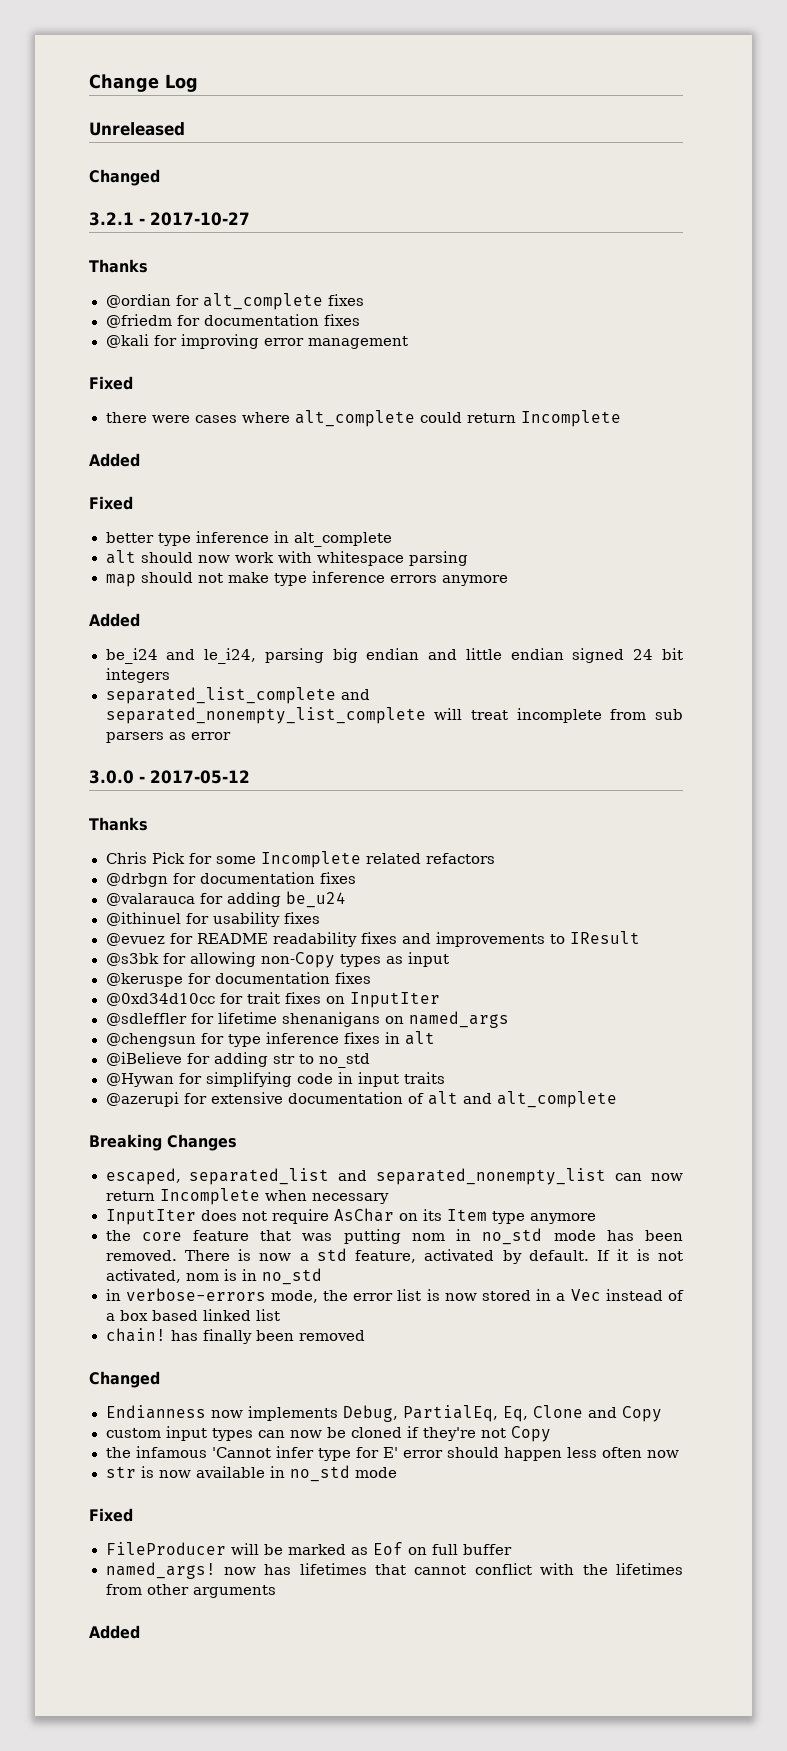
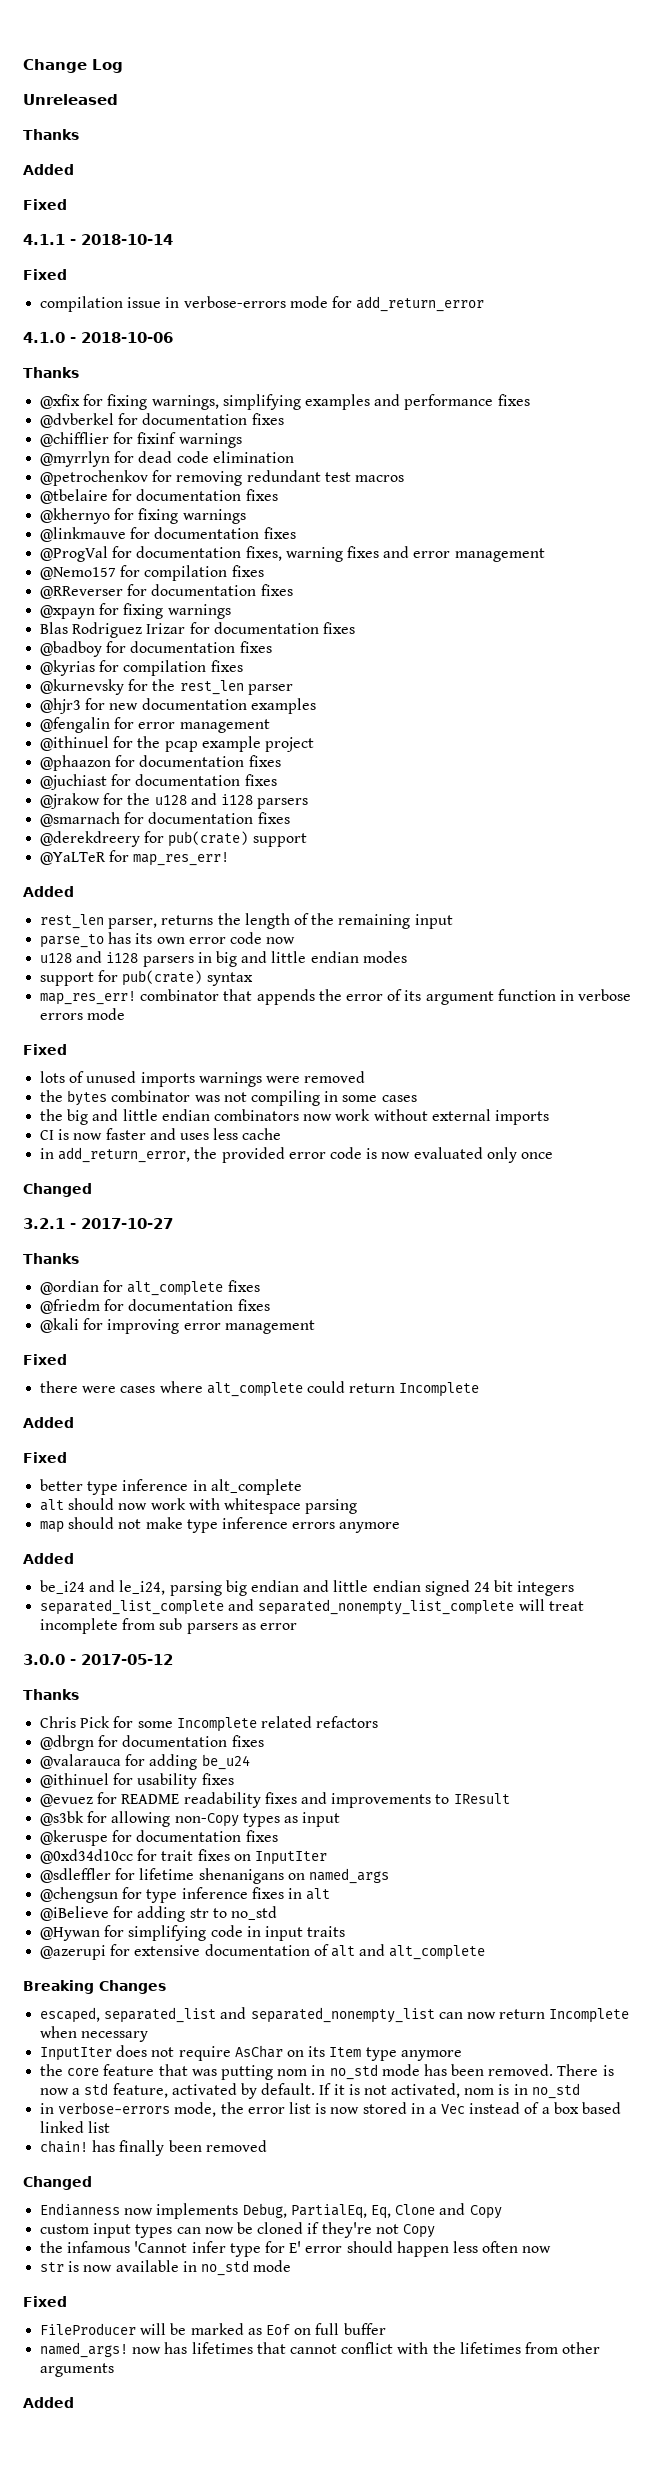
(185, 129) none -> [23,129,79,140] [23,164,74,175] [23,199,67,210] [23,234,173,245] [23,269,67,280] [40,296,485,312] [23,332,173,343] [23,367,79,378] [40,394,530,410] [40,413,284,428] [40,432,242,448] [40,451,294,467] [40,470,404,486] [40,489,278,504] [40,508,246,524] [40,527,296,542] [40,546,545,562] [40,565,264,581] [40,584,293,599] [40,603,231,619] [40,622,355,638] [40,641,272,657] [40,660,243,676] [40,679,293,695] [40,698,316,714] [40,717,270,733] [40,736,314,752] [40,755,281,771] [40,774,277,790] [40,793,309,809] [40,812,290,827] [40,831,307,847] [40,850,230,866] [23,886,74,897] [40,913,453,929] [40,932,296,948] [40,951,407,967] [40,970,253,986] [40,989,632,1005] [40,1008,126,1020] [23,1044,67,1055] [40,1071,366,1087] [40,1090,417,1106] [40,1109,549,1125] [40,1128,282,1140] [40,1147,553,1163] // Thanks // Added // Fixed // 4.1.1 - 2018-10-14 // Fixed // compilation issue in verbose-errors mode for add_return_error // 4.1.0 - 2018-10-06 // Thanks // @xfix for fixing warnings, simplifying examples and performance fixes // @dvberkel for documentation fixes // @chifflier for fixinf warnings // @myrrlyn for dead code elimination // @petrochenkov for removing redundant test macros // @tbelaire for documentation fixes // @khernyo for fixing warnings // @linkmauve for documentation fixes // @ProgVal for documentation fixes, warning fixes and error management // @Nemo157 for compilation fixes // @RReverser for documentation fixes // @xpayn for fixing warnings // Blas Rodriguez Irizar for documentation fixes // @badboy for documentation fixes // @kyrias for compilation fixes // @kurnevsky for the rest_len parser // @hjr3 for new documentation examples // @fengalin for error management // @ithinuel for the pcap example project // @phaazon for documentation fixes // @juchiast for documentation fixes // @jrakow for the u128 and i128 parsers // @smarnach for documentation fixes // @derekdreery for pub(crate) support // @YaLTeR for map_res_err! // Added // rest_len parser, returns the length of the remaining input // parse_to has its own error code now // u128 and i128 parsers in big and little endian modes // support for pub(crate) syntax // map_res_err! combinator that appends the error of its argument function in verbose errors mode // Fixed // lots of unused imports warnings were removed // the bytes combinator was not compiling in some cases // the big and little endian combinators now work without external imports // CI is now faster and uses less cache // in add_return_error, the provided error code is now evaluated only once
[105,873,168,887] @drbgn -> [40,1735,95,1751] @dbrgn

